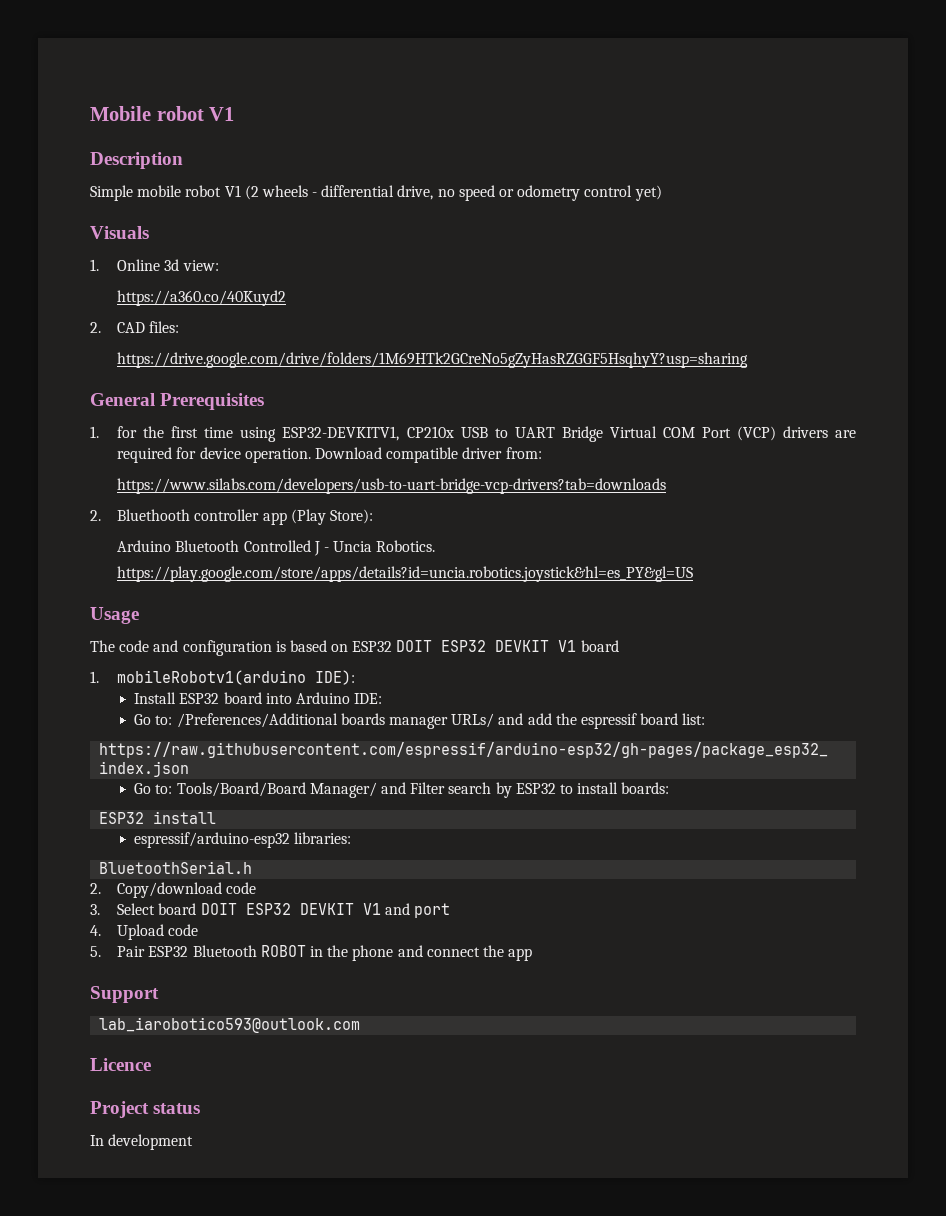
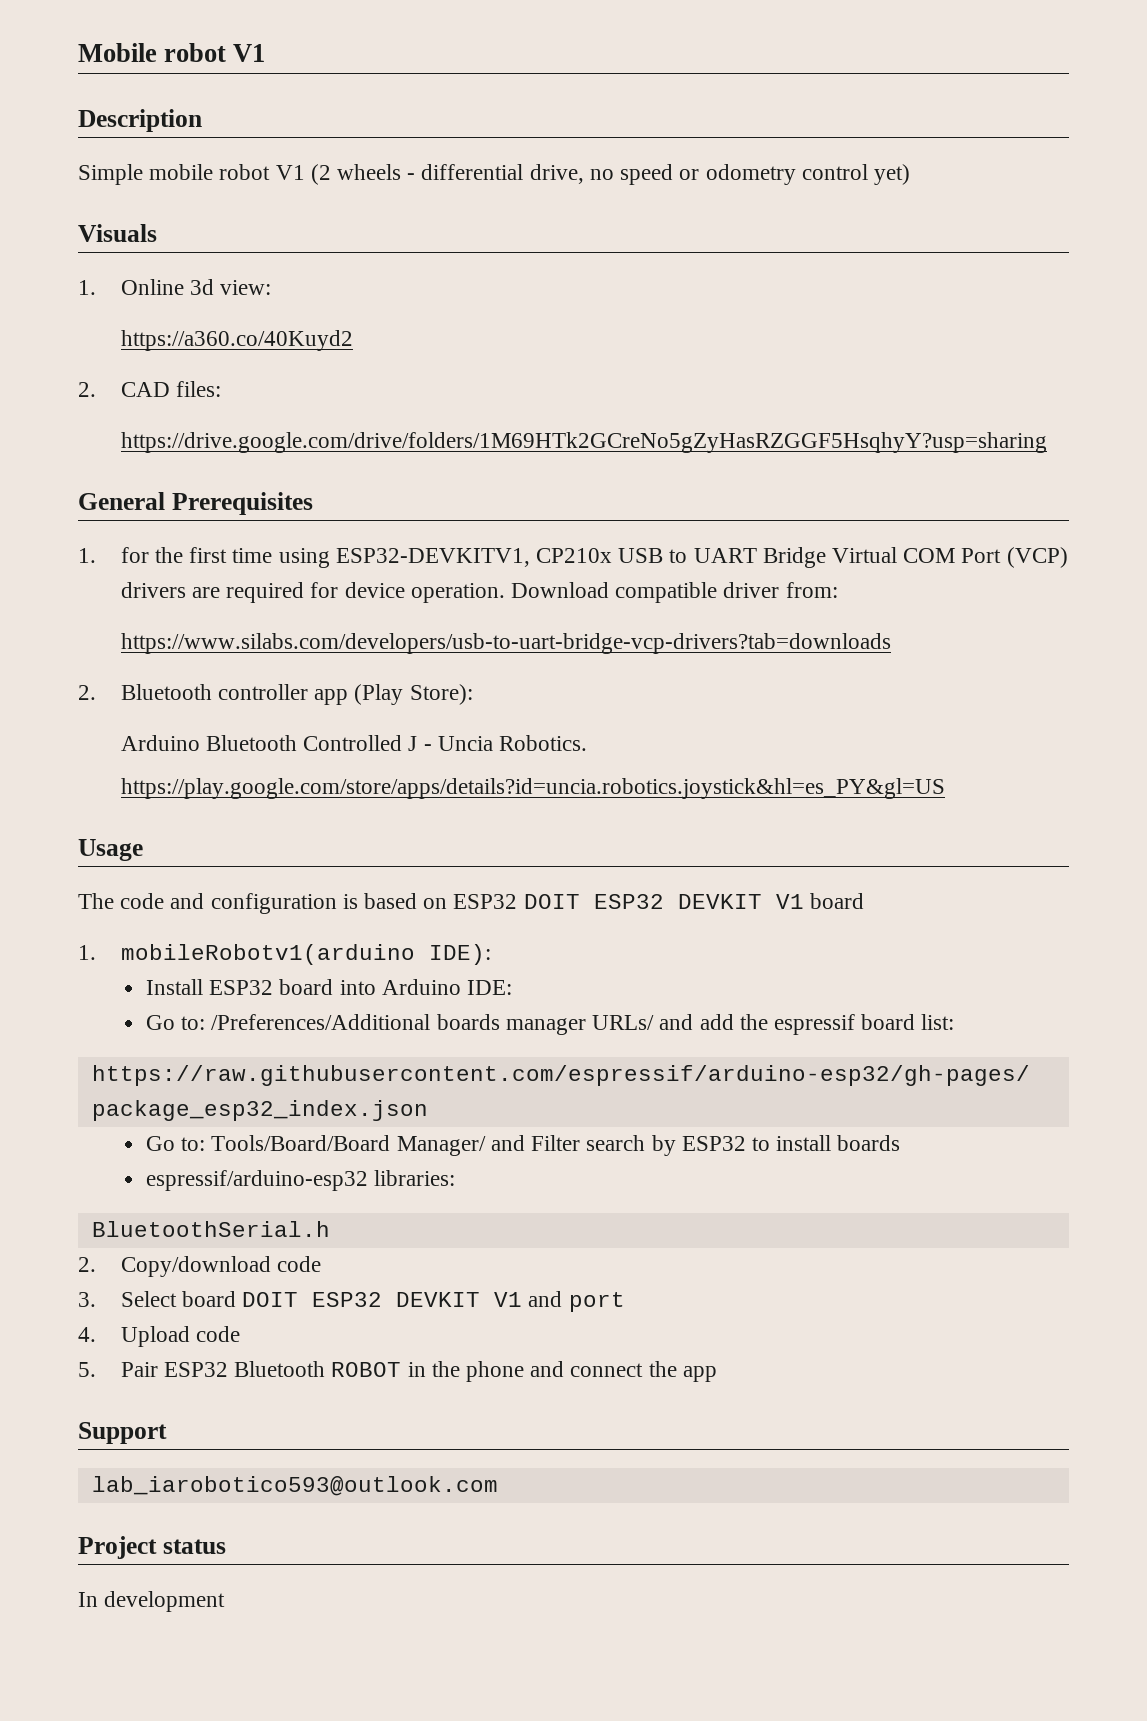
[117,509,191,521] Bluethooth -> [120,684,212,700] Bluetooth
[621,782,670,794] [99,811,217,824] boards: // ESP32 install -> [837,1135,901,1151] boards
[90,1058,151,1071] // Licence -> (498, 1486) none

